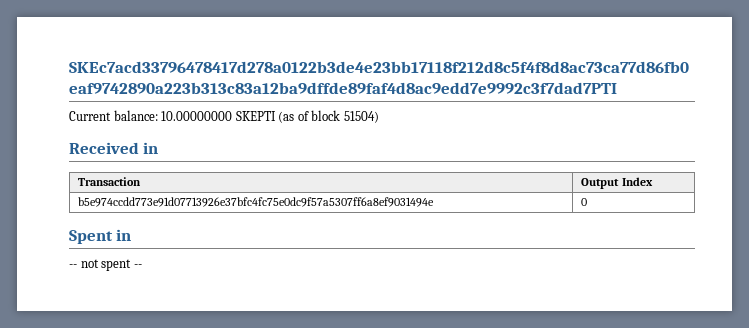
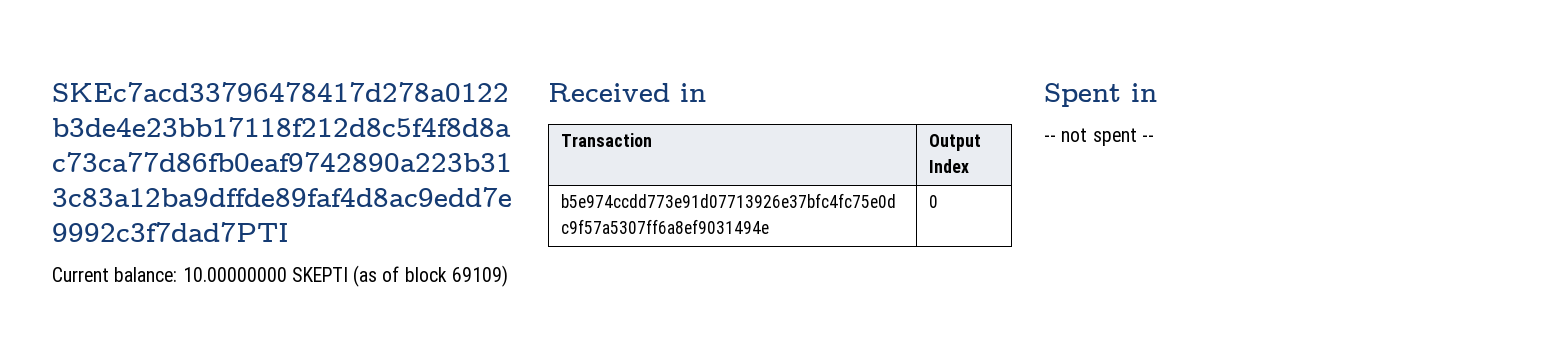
[343,111,379,123] 51504) -> [451,265,508,287] 69109)

